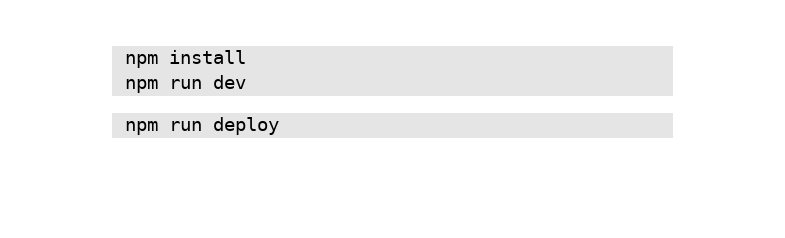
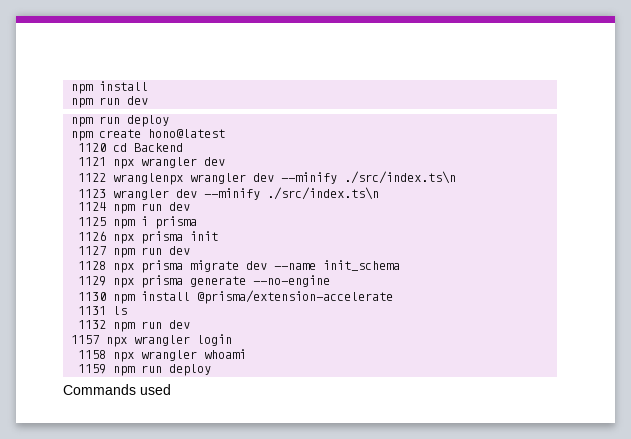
(279, 126) none -> [71,129,226,141] [78,143,184,152] [78,157,226,169] [78,171,457,185] [78,187,380,200] [78,202,191,214] [78,216,198,229] [78,231,219,244] [78,246,191,258] [78,260,401,273] [78,275,331,288] [78,290,394,304] [78,306,128,315] [78,320,191,332] [71,334,233,347] [78,349,247,362] [78,364,212,376] [63,384,171,395] // npm create hono@latest // 1120 cd Backend // 1121 npx wrangler dev // 1122 wranglenpx wrangler dev --minify ./src/index.ts\n // 1123 wrangler dev --minify ./src/index.ts\n // 1124 npm run dev // 1125 npm i prisma // 1126 npx prisma init // 1127 npm run dev // 1128 npx prisma migrate dev --name init_schema // 1129 npx prisma generate --no-engine // 1130 npm install @prisma/extension-accelerate // 1131 ls // 1132 npm run dev // 1157 npx wrangler login // 1158 npx wrangler whoami // 1159 npm run deploy // Commands used

